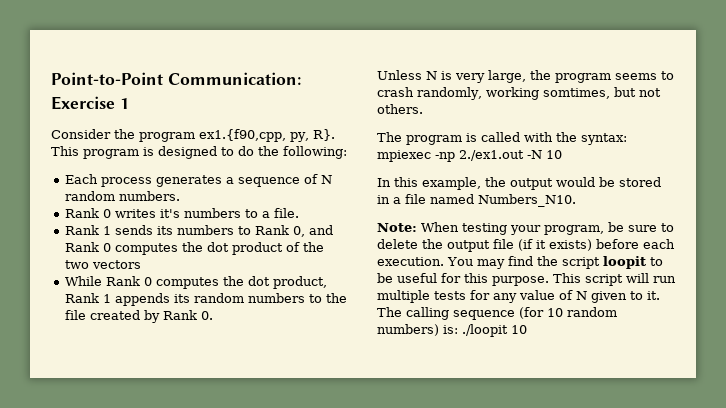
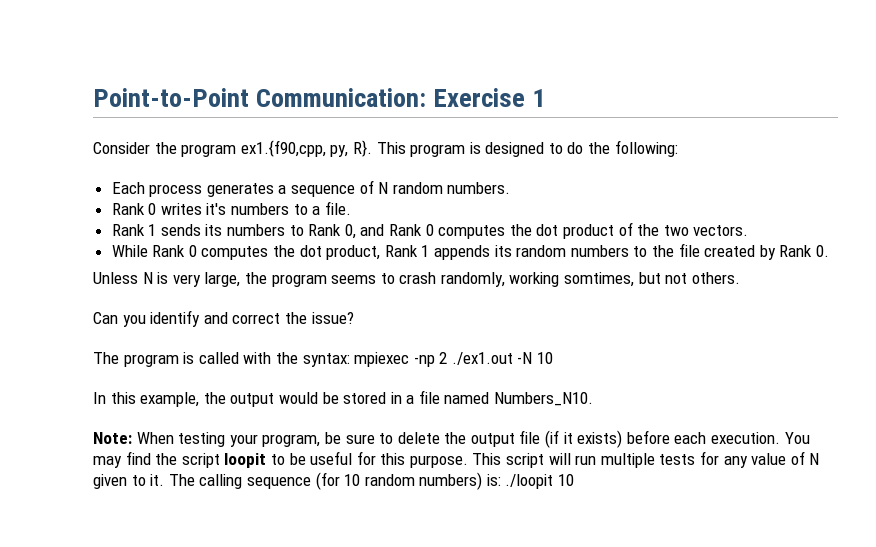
[91,260,141,269] vectors -> [693,225,749,236] vectors.
(423, 109) none -> [93,310,354,327] // Can you identify and correct the issue?
[459,150,524,161] 2./ex1.out -> [439,352,513,365] 2 ./ex1.out

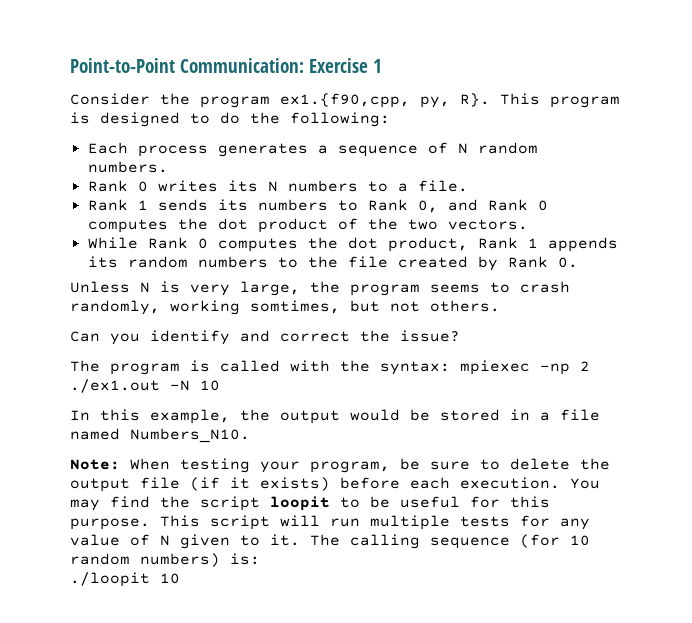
[206,203,227,215] it's -> [227,180,278,192] its N
(501, 480) none -> (260, 559) //

